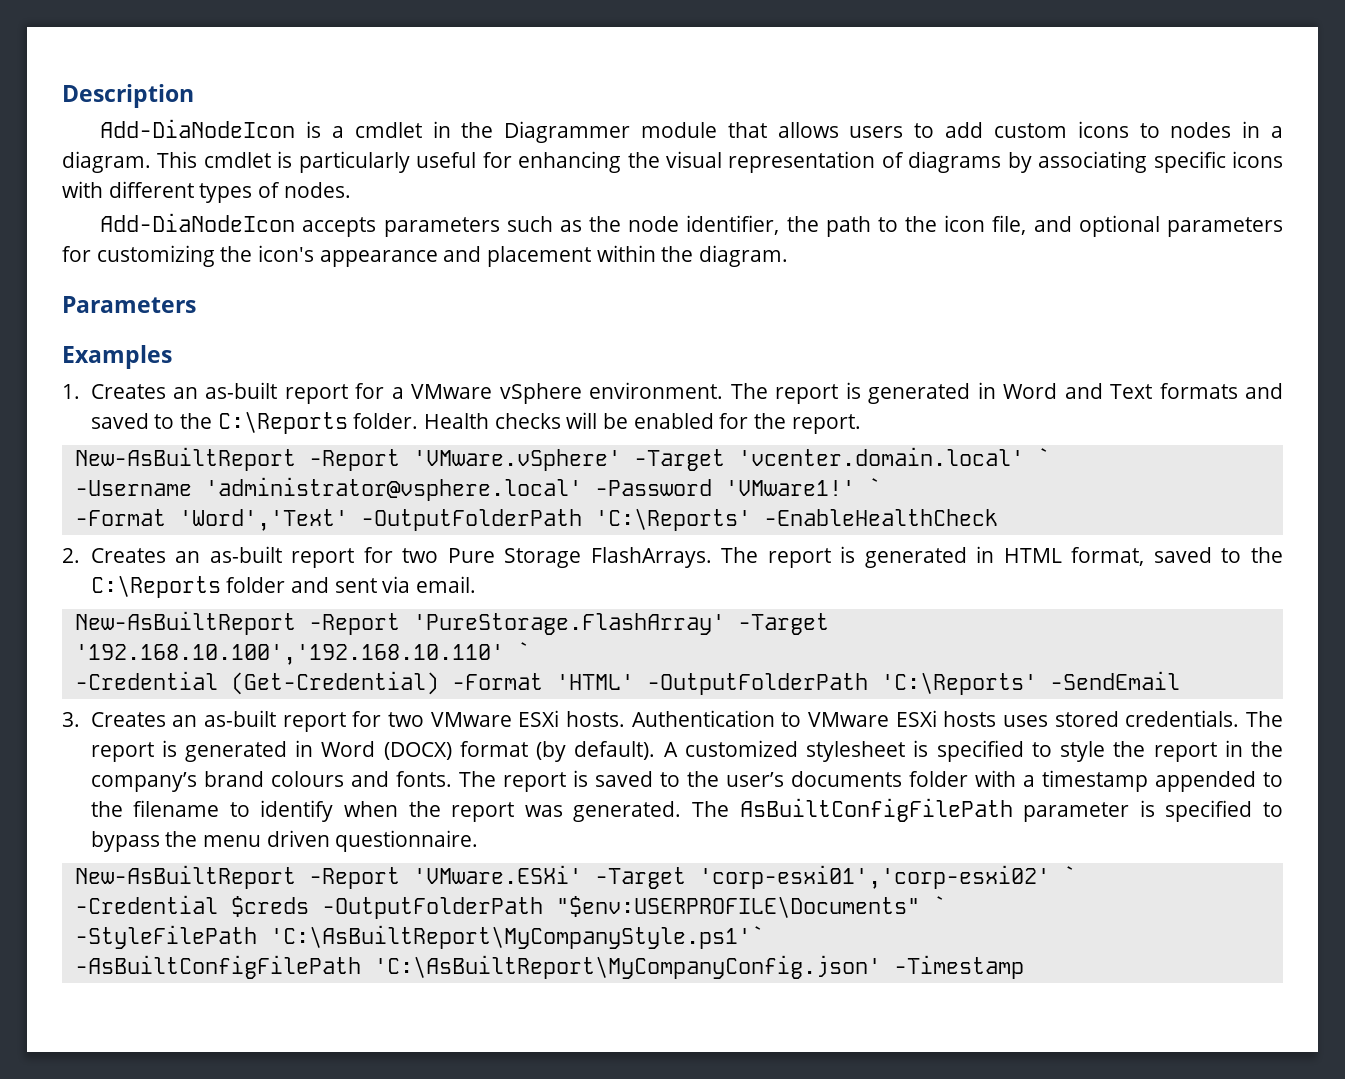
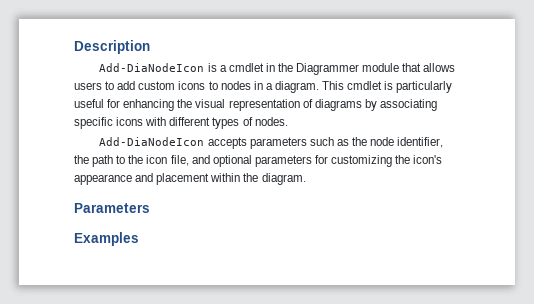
[62,382,1284,404] [90,411,861,434] [74,447,1050,471] [74,477,881,501] [74,508,998,531] [62,546,1284,568] [90,575,476,598] [74,611,829,635] [74,642,530,665] [74,671,1180,695] [62,710,1283,732] [90,740,1283,762] [90,770,1283,792] [90,798,1283,822] [90,830,479,852] [74,865,1076,889] [74,895,946,919] [74,925,764,949] [74,955,1024,979] // 1. Creates an as-built report for a VMware vSphere environment. The report is generated in Word and Text formats and saved to the C:\Reports folder. Health checks will be enabled for the report. // New-AsBuiltReport -Report 'VMware.vSphere' -Target 'vcenter.domain.local' ` // -Username 'administrator@vsphere.local' -Password 'VMware1!' ` // -Format 'Word','Text' -OutputFolderPath 'C:\Reports' -EnableHealthCheck // 2. Creates an as-built report for two Pure Storage FlashArrays. The report is generated in HTML format, saved to the C:\Reports folder and sent via email. // New-AsBuiltReport -Report 'PureStorage.FlashArray' -Target '192.168.10.100','192.168.10.110' ` // -Credential (Get-Credential) -Format 'HTML' -OutputFolderPath 'C:\Reports' -SendEmail // 3. Creates an as-built report for two VMware ESXi hosts. Authentication to VMware ESXi hosts uses stored credentials. The report is generated in Word (DOCX) format (by default). A customized stylesheet is specified to style the report in the company’s brand colours and fonts. The report is saved to the user’s documents folder with a timestamp appended to the filename to identify when the report was generated. The AsBuiltConfigFilePath parameter is specified to bypass the menu driven questionnaire. // New-AsBuiltReport -Report 'VMware.ESXi' -Target 'corp-esxi01','corp-esxi02' ` // -Credential $creds -OutputFolderPath "$env:USERPROFILE\Documents" ` // -StyleFilePath 'C:\AsBuiltReport\MyCompanyStyle.ps1'` // -AsBuiltConfigFilePath 'C:\AsBuiltReport\MyCompanyConfig.json' -Timestamp -> (139, 239) none

